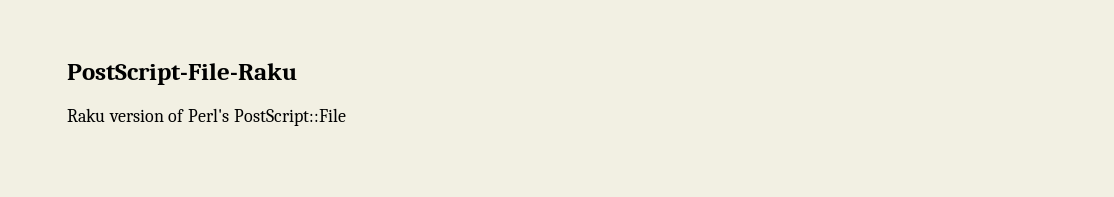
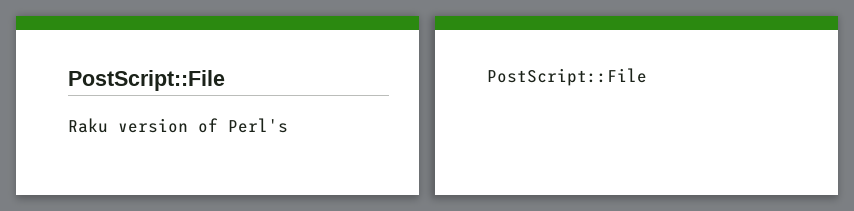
[67,63,297,85] PostScript-File-Raku -> [68,70,225,91] PostScript::File

